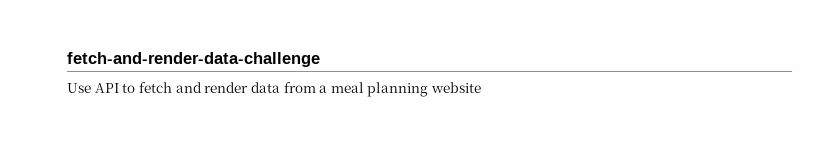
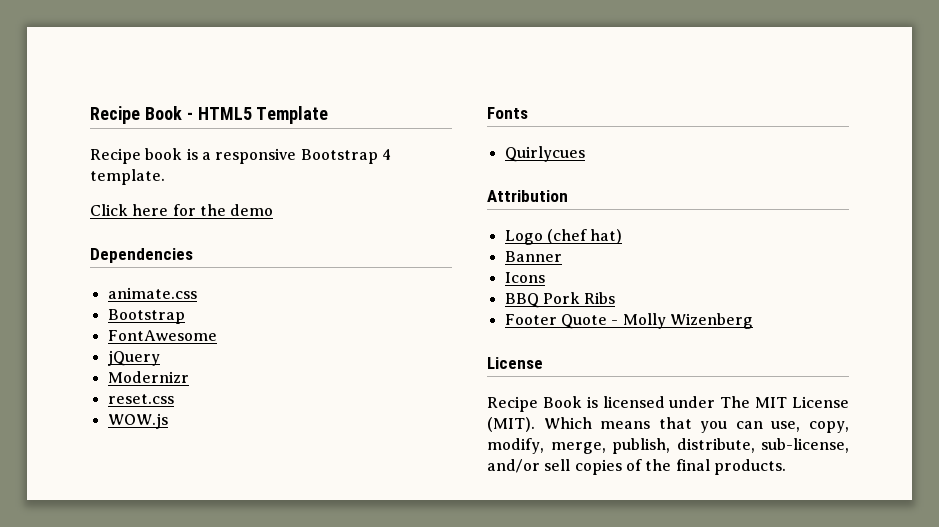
[67,52,320,67] [67,82,482,97] fetch-and-render-data-challenge // Use API to fetch and render data from a meal planning website -> [90,106,329,124] [90,148,391,164] [90,169,165,185] [90,204,274,216] [90,248,193,263] [107,287,197,299] [107,309,185,324] [107,330,217,341] [107,350,160,366] [107,371,189,383] [107,394,174,404] [107,413,168,429] [487,107,528,119] [504,146,585,162] [487,190,568,202] [504,229,623,245] [504,251,562,262] [504,272,545,283] [504,292,616,308] [504,313,753,329] [487,357,543,369] [487,396,849,412] [487,417,849,433] [487,438,849,454] [487,459,786,475] Recipe Book - HTML5 Template // Recipe book is a responsive Bootstrap 4 template. // Click here for the demo // Dependencies // animate.css // Bootstrap // FontAwesome // jQuery // Modernizr // reset.css // WOW.js // Fonts // Quirlycues // Attribution // Logo (chef hat) // Banner // Icons // BBQ Pork Ribs // Footer Quote - Molly Wizenberg // License // Recipe Book is licensed under The MIT License (MIT). Which means that you can use, copy, modify, merge, publish, distribute, sub-license, and/or sell copies of the final products.

